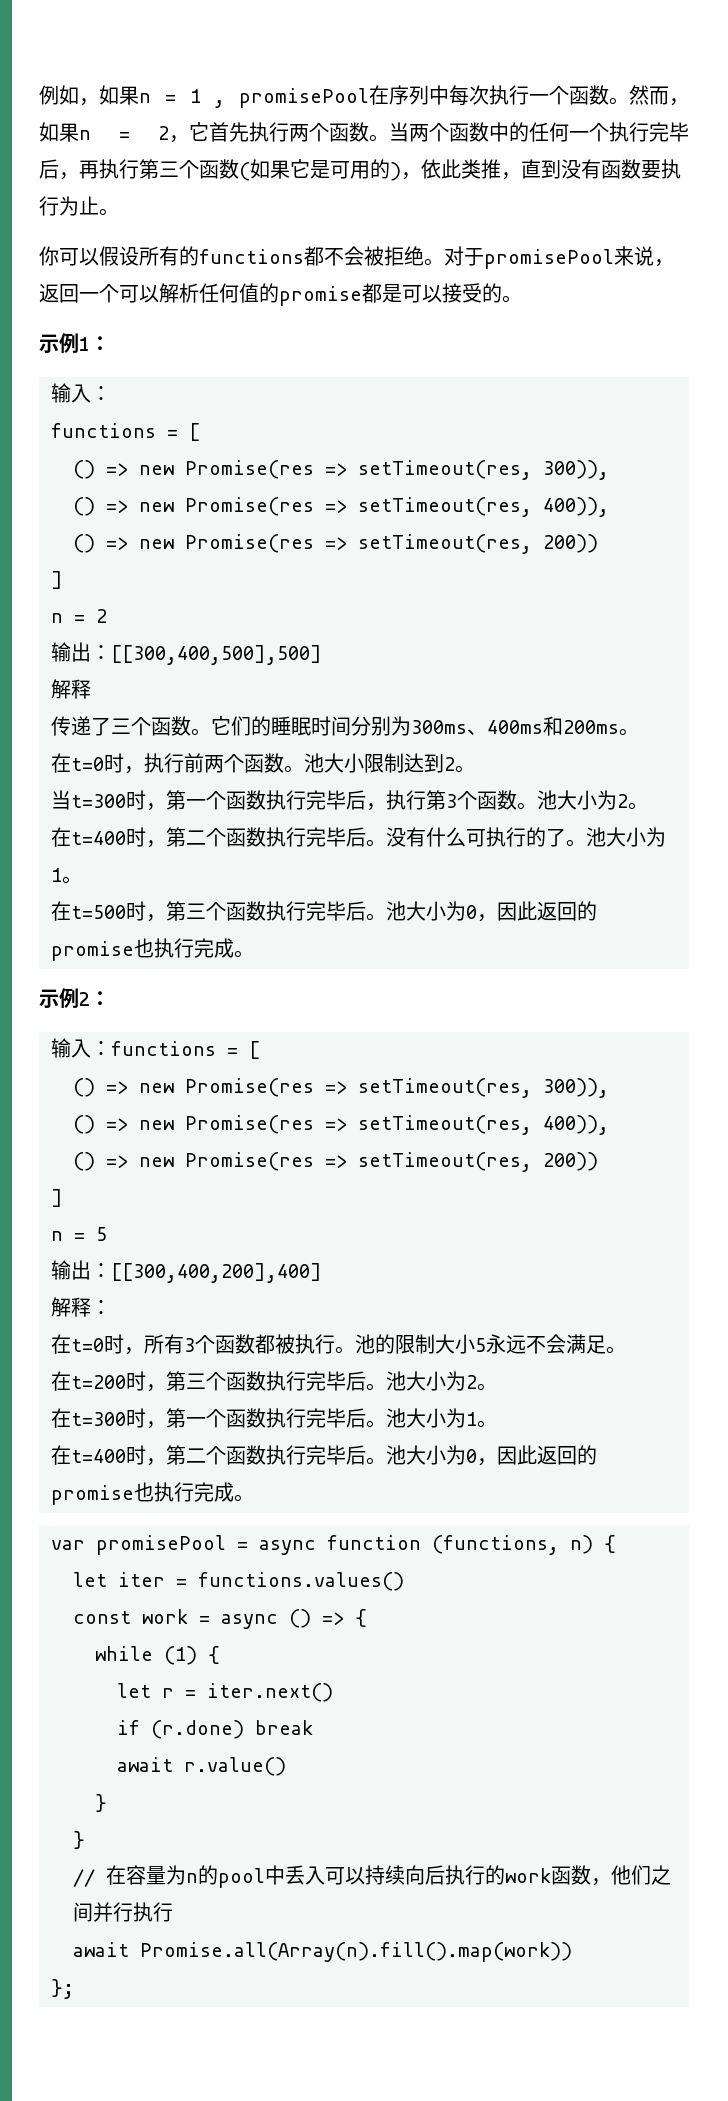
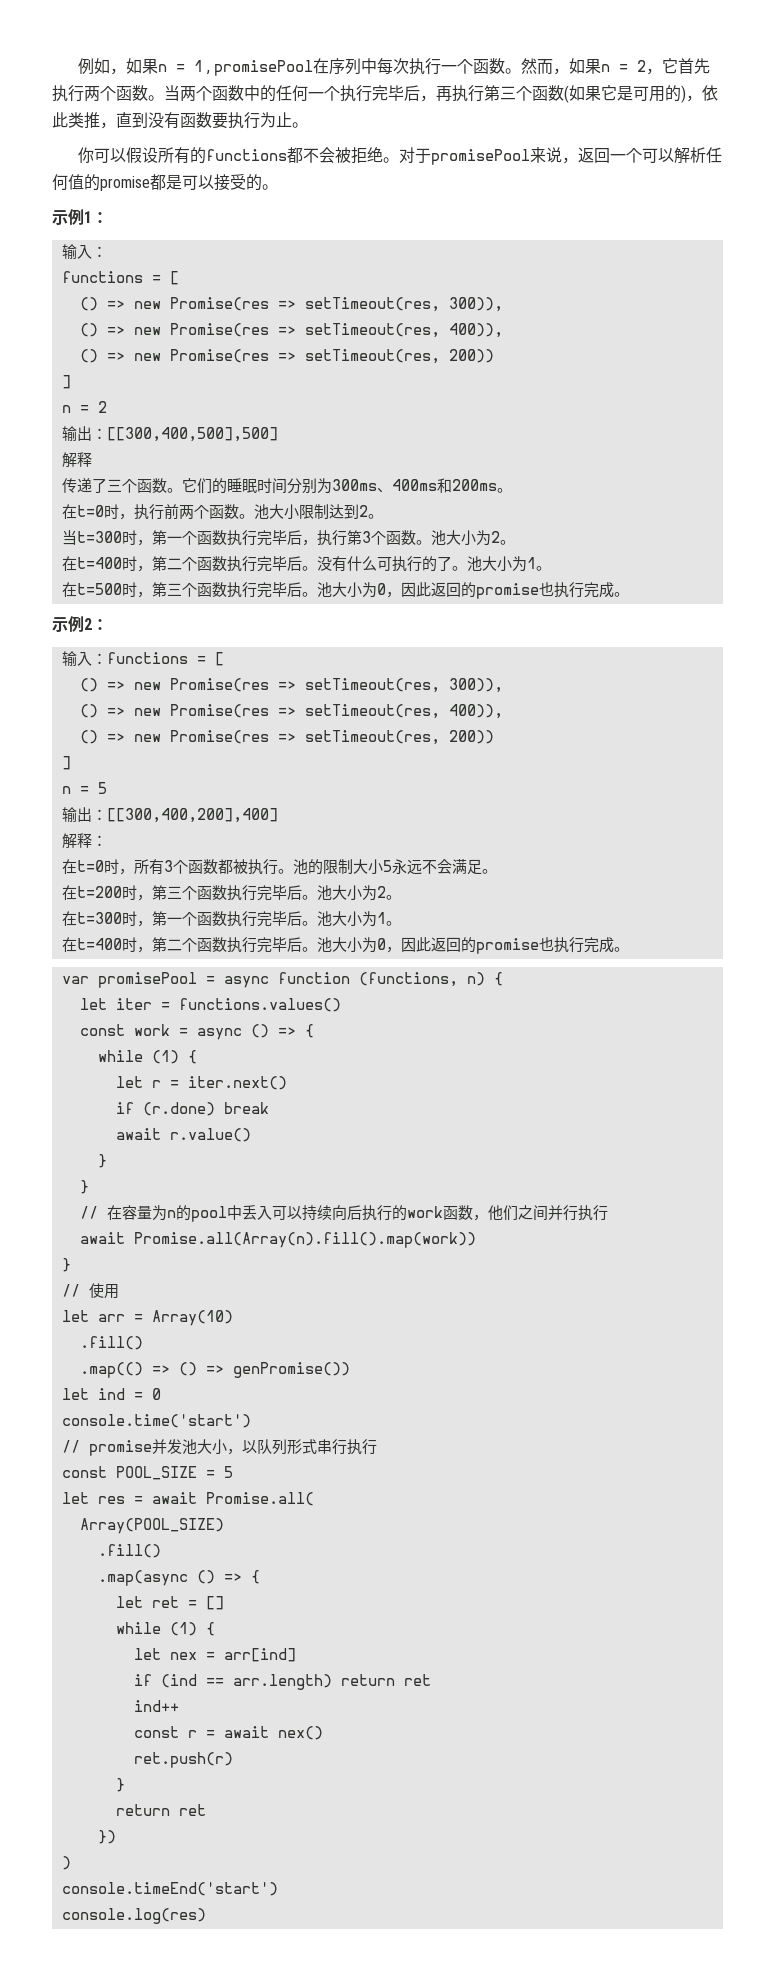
[51,1979,74,1999] }; -> [61,1258,71,1272] [61,1283,119,1299] [61,1310,233,1326] [79,1336,143,1350] [79,1362,350,1378] [61,1388,161,1400] [61,1414,251,1428] [61,1439,377,1456] [61,1466,233,1480] [61,1492,314,1506] [79,1518,224,1534] [97,1544,161,1558] [97,1570,260,1586] [115,1596,224,1610] [115,1622,215,1636] [133,1648,296,1662] [133,1674,431,1690] [133,1700,179,1712] [133,1726,323,1740] [133,1752,233,1768] [115,1778,125,1792] [115,1804,206,1816] [97,1830,116,1844] [61,1856,71,1870] [61,1882,278,1896] [61,1908,206,1924] } // // 使用 // let arr = Array(10) // .fill() // .map(() => () => genPromise()) // let ind = 0 // console.time('start') // // promise并发池大小，以队列形式串行执行 // const POOL_SIZE = 5 // let res = await Promise.all( // Array(POOL_SIZE) // .fill() // .map(async () => { // let ret = [] // while (1) { // let nex = arr[ind] // if (ind == arr.length) return ret // ind++ // const r = await nex() // ret.push(r) // } // return ret // }) // ) // console.timeEnd('start') // console.log(res)

